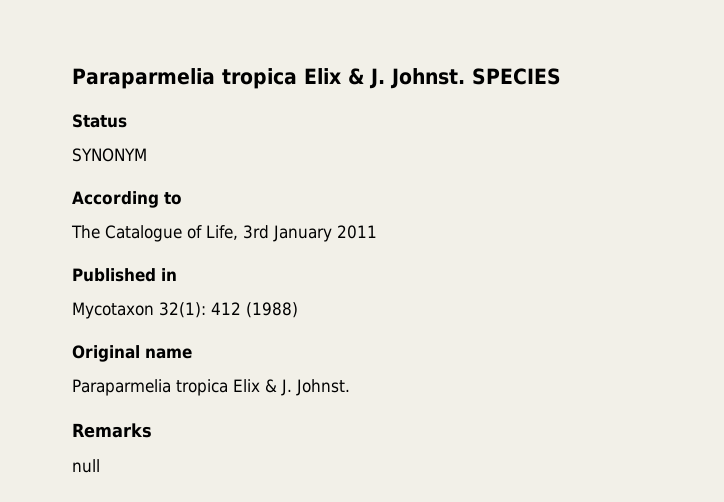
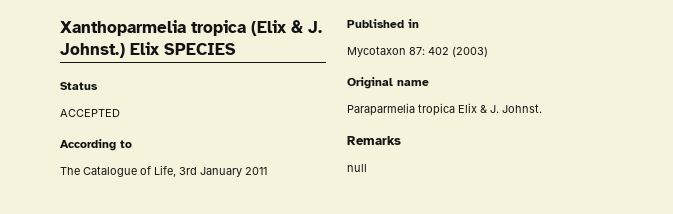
[72,68,465,89] Paraparmelia tropica Elix & J. Johnst. -> [60,20,322,36] [60,42,160,58] Xanthoparmelia tropica (Elix & J. Johnst.) Elix
[72,148,147,162] SYNONYM -> [60,109,120,117] ACCEPTED
[159,302,298,318] 32(1): 412 (1988) -> [409,47,488,57] 87: 402 (2003)

